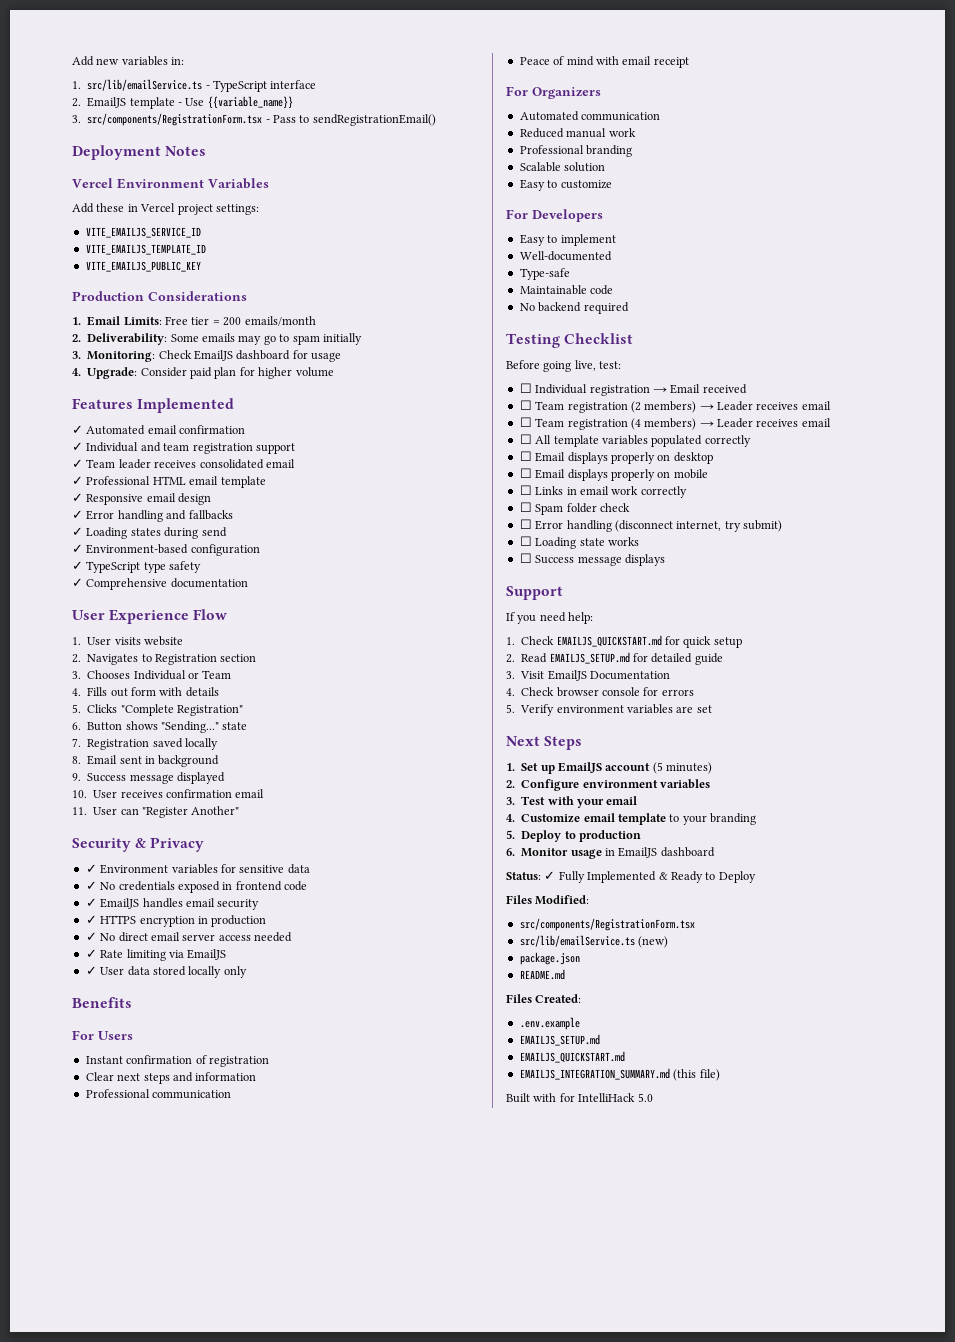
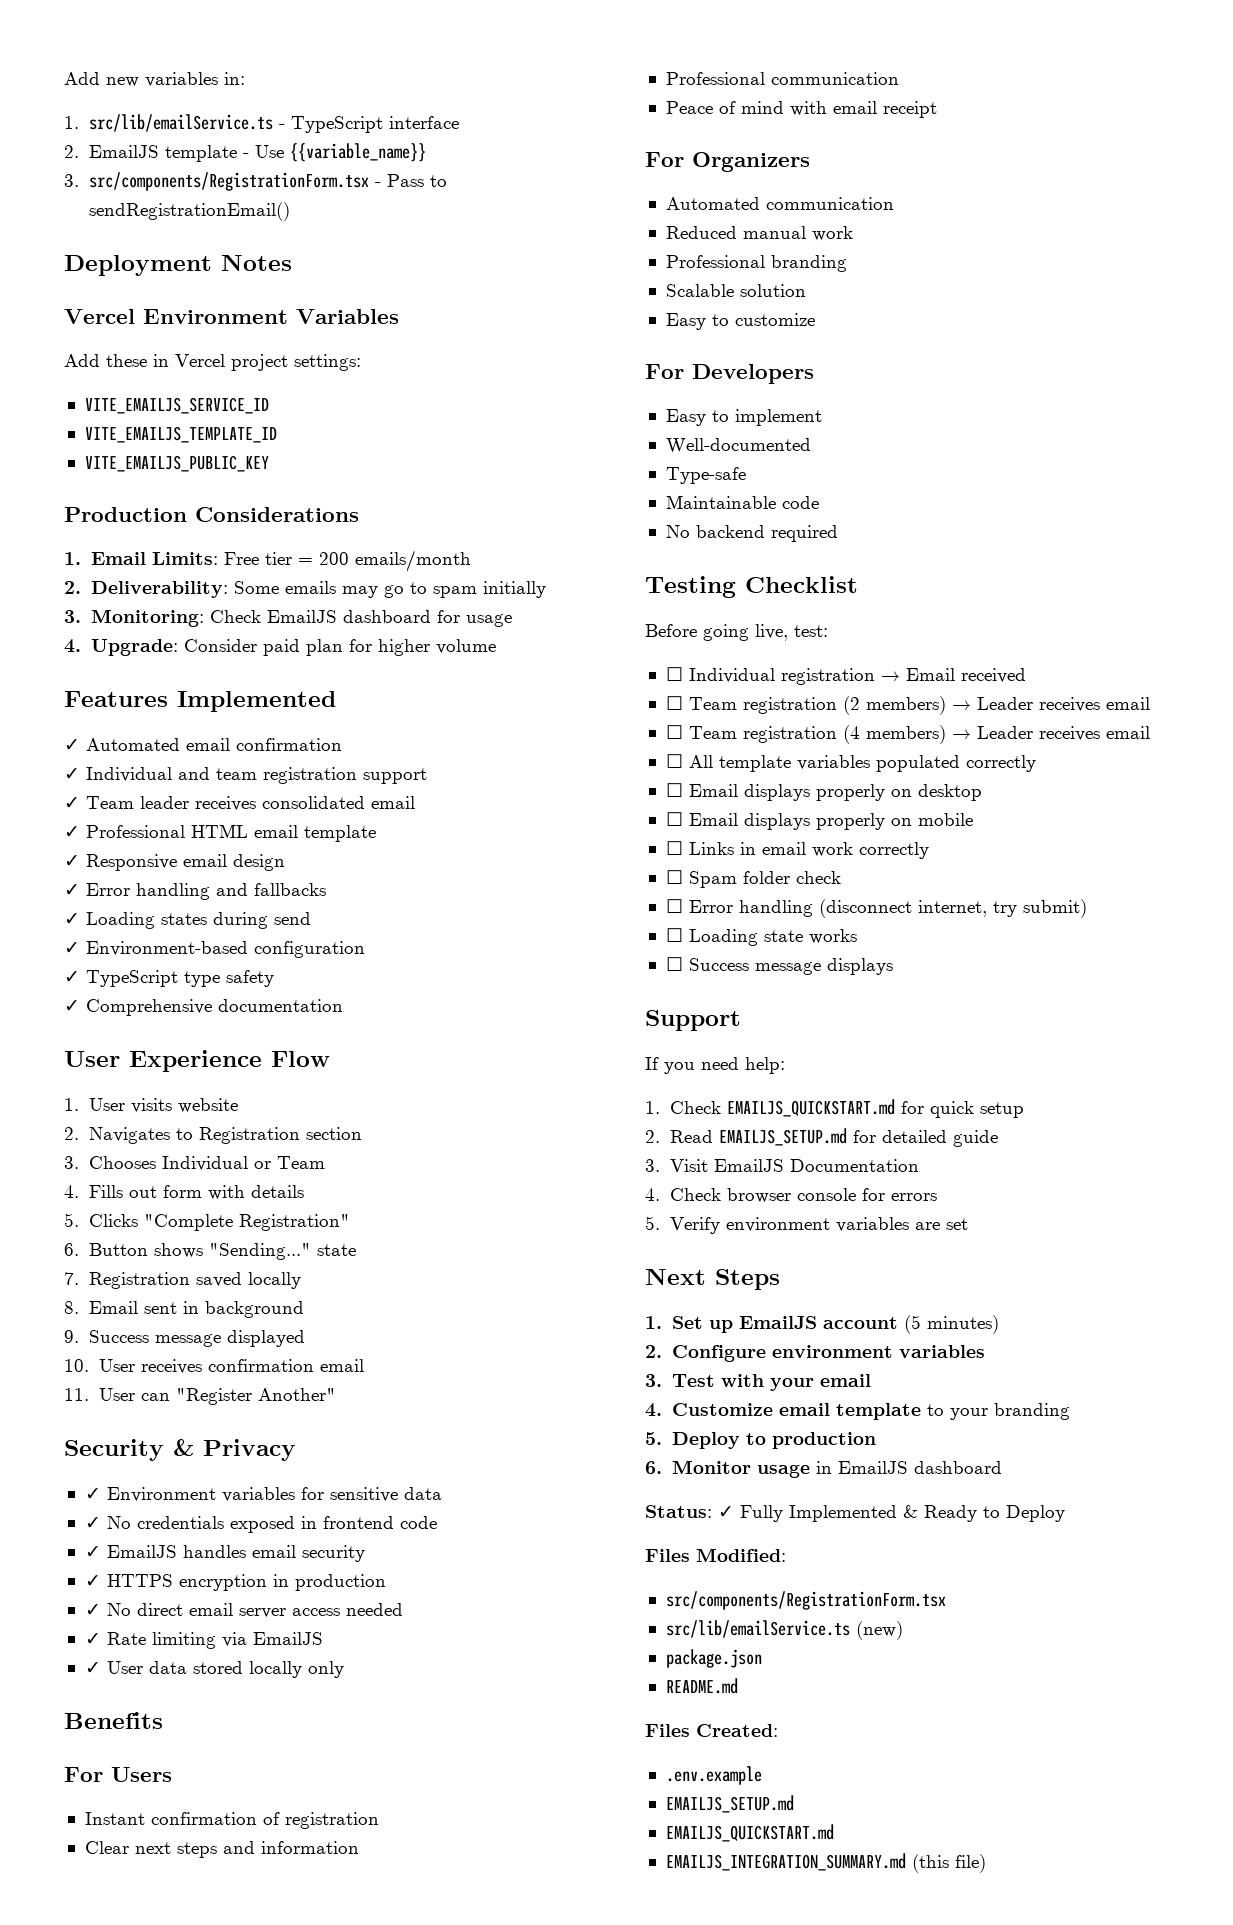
[506,1093,653,1103] // Built with for IntelliHack 5.0 -> (986, 1863) none

